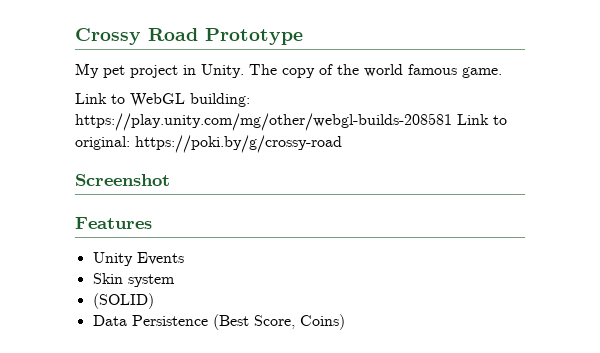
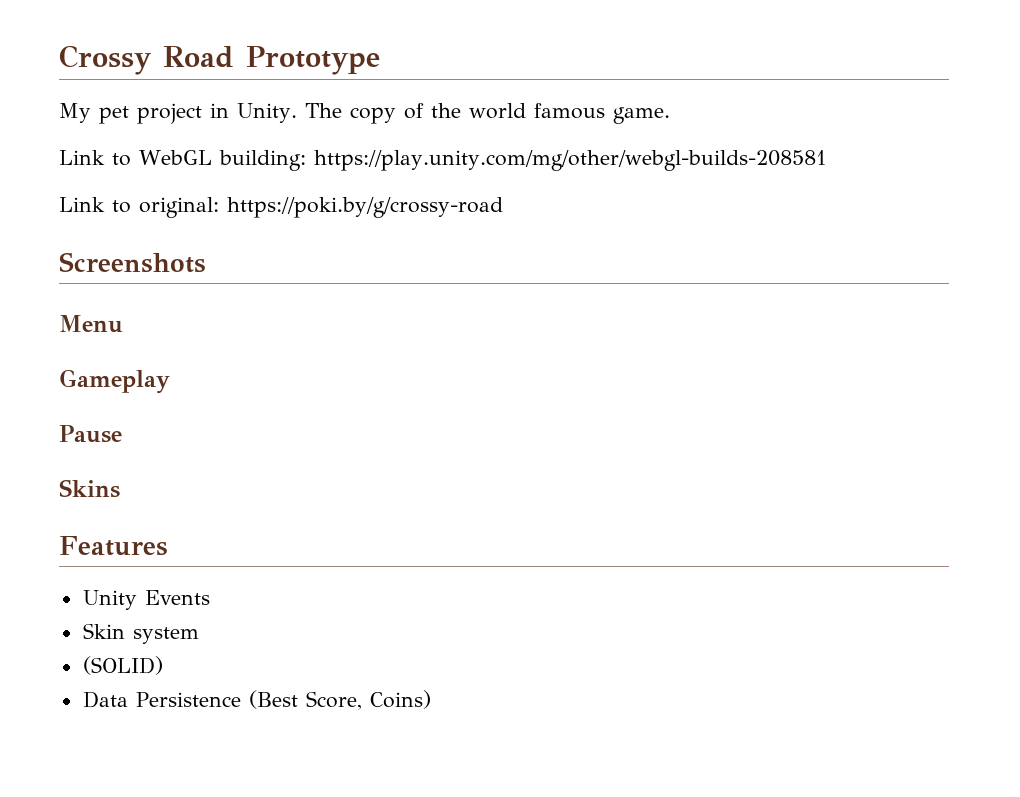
(452, 122) none -> (826, 160) //
[75,174,170,186] Screenshot -> [59,252,206,273] [59,315,123,333] [59,369,170,394] [59,425,122,443] [59,479,120,498] Screenshots // Menu // Gameplay // Pause // Skins

